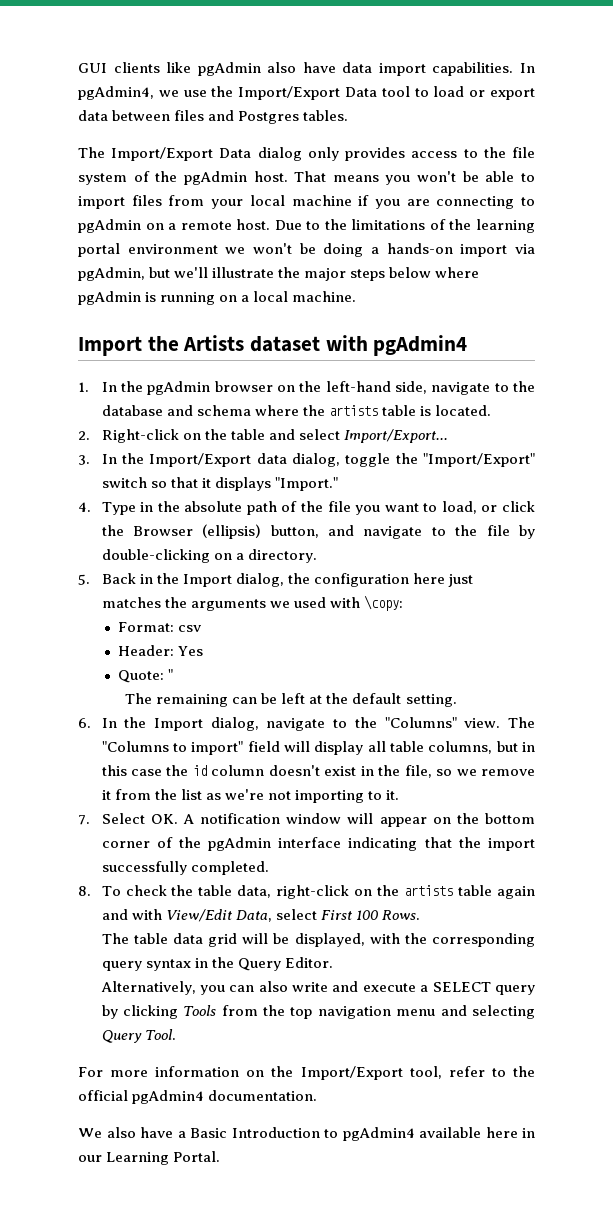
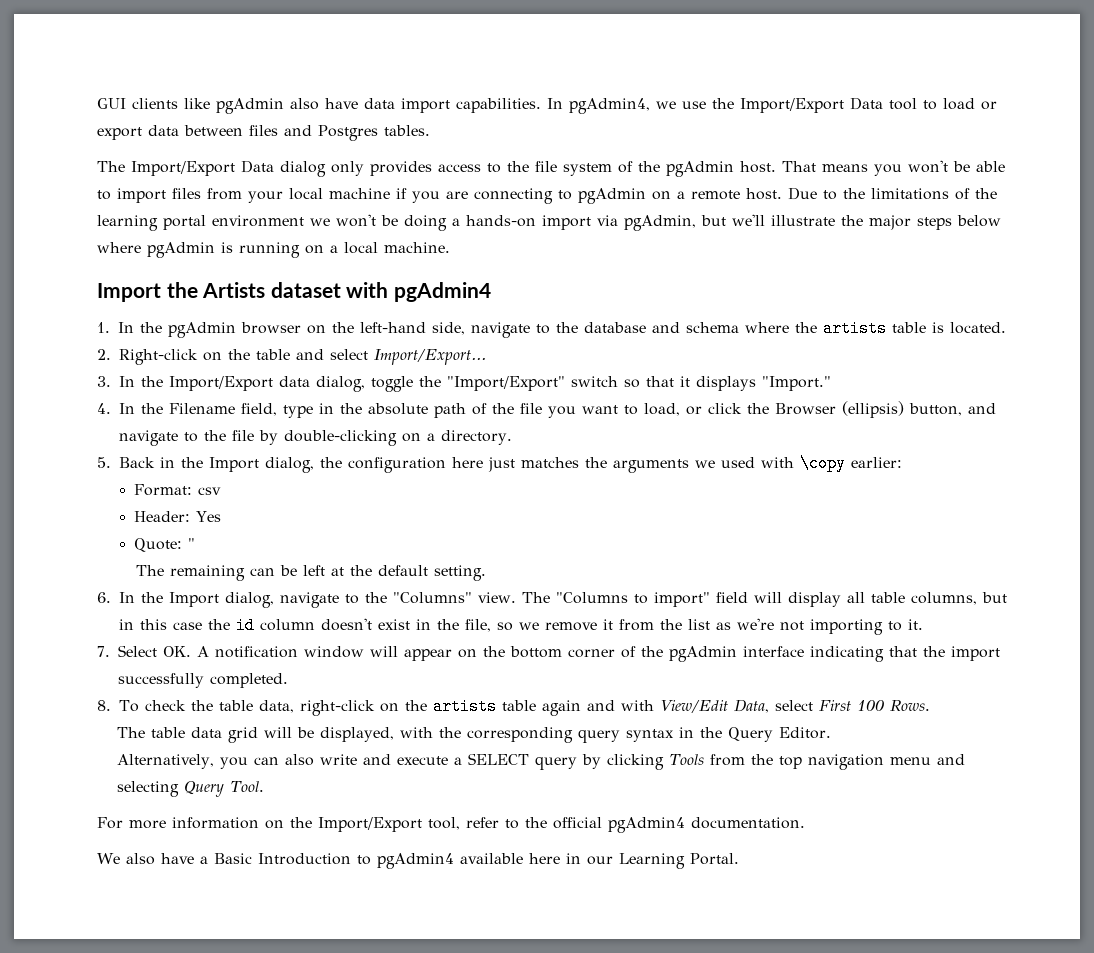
[101,502,136,515] Type -> [119,403,313,418] In the Filename field, type
[363,595,403,611] \copy: -> [800,455,902,472] \copy earlier:

